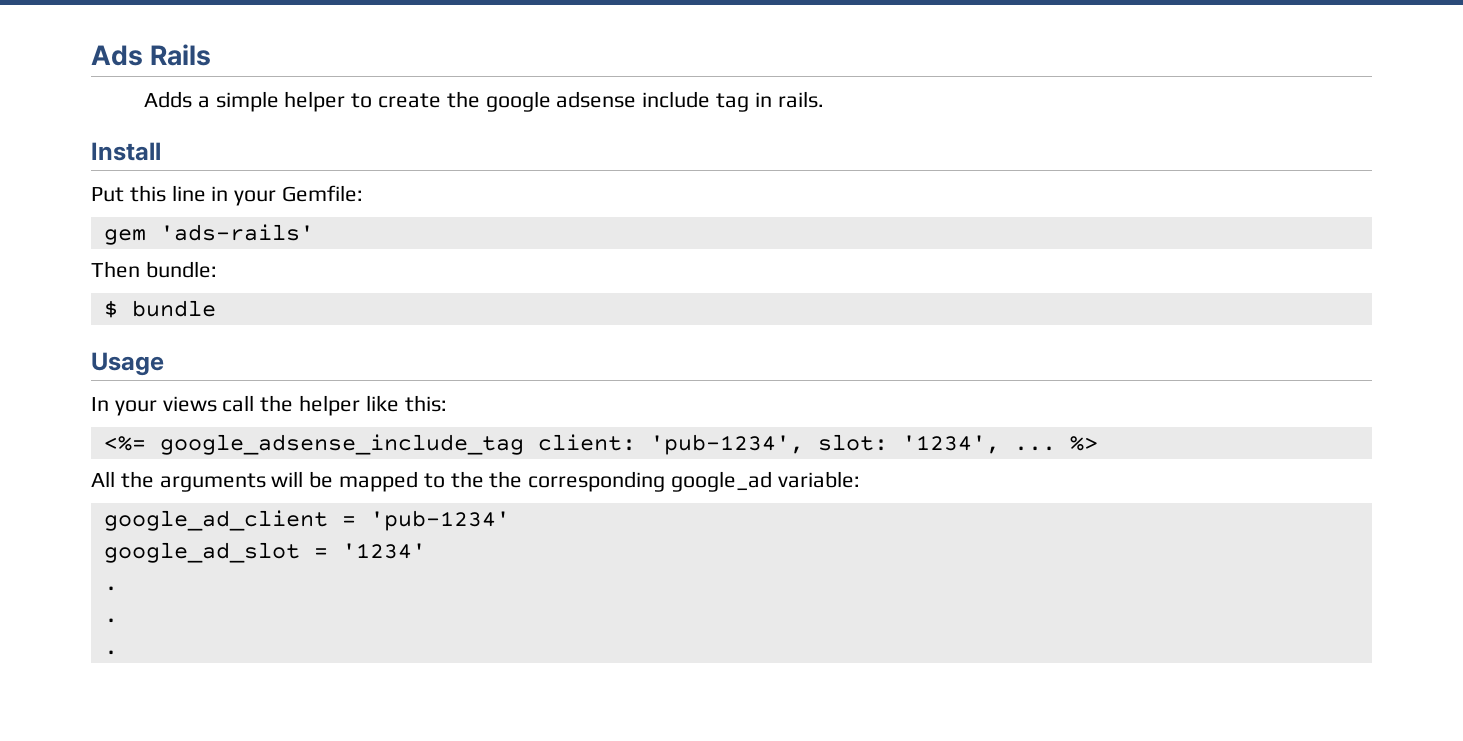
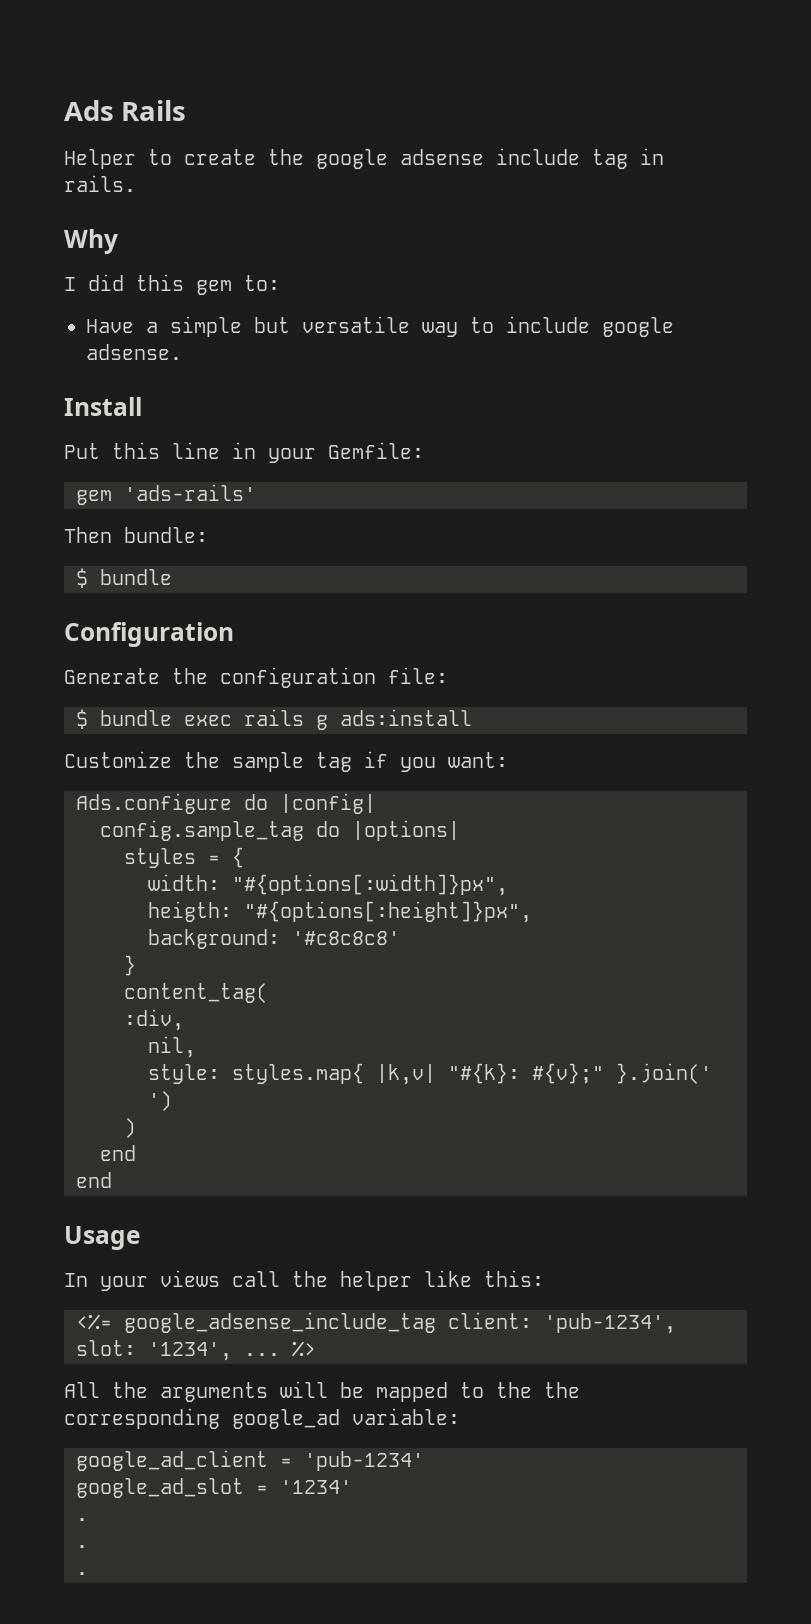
[143,91,346,112] Adds a simple helper -> [64,149,136,169] Helper
(824, 99) none -> [64,229,118,254] [64,274,280,295] [86,316,674,337] [86,344,182,360] // Why // I did this gem to: // Have a simple but versatile way to include google adsense.
(216, 308) none -> [64,622,234,647] [64,667,448,688] [76,709,472,730] [64,751,508,772] [76,793,376,814] [100,820,460,841] [124,847,244,868] [148,874,508,896] [148,901,532,923] [148,929,400,949] [124,955,136,976] [124,983,268,1003] [124,1009,184,1031] [148,1036,196,1058] [148,1063,712,1085] [148,1091,172,1111] [124,1118,136,1138] [100,1145,136,1161] [76,1172,112,1188] // Configuration // Generate the configuration file: // $ bundle exec rails g ads:install // Customize the sample tag if you want: // Ads.configure do |config| // config.sample_tag do |options| // styles = { // width: "#{options[:width]}px", // heigth: "#{options[:height]}px", // background: '#c8c8c8' // } // content_tag( // :div, // nil, // style: styles.map{ |k,v| "#{k}: #{v};" }.join(' ') // ) // end // end

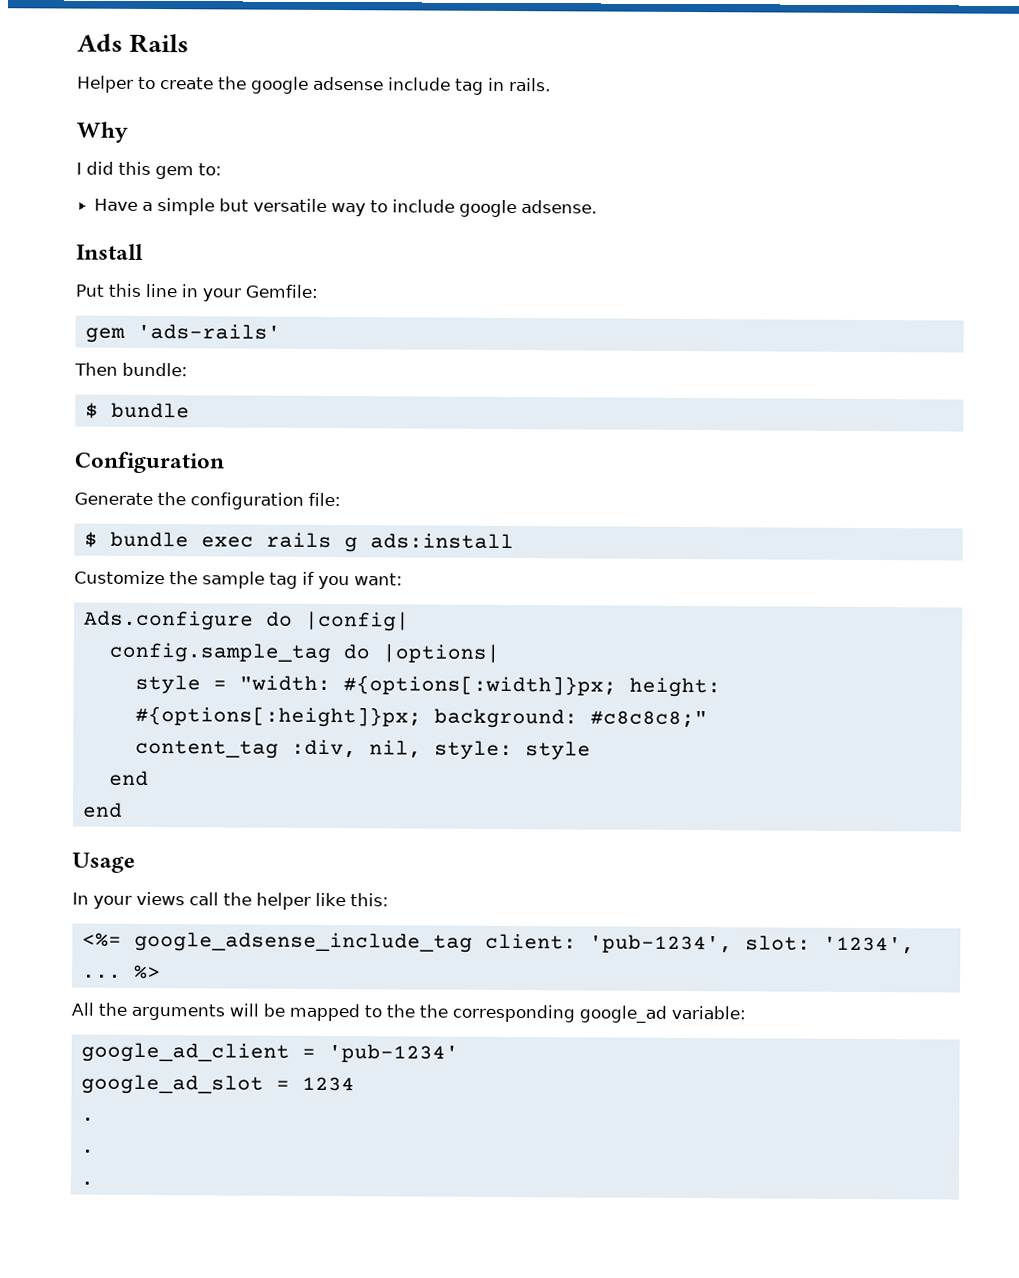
[124,847,244,868] [148,874,508,896] [148,901,532,923] [148,929,400,949] [124,955,136,976] [124,983,268,1003] styles = { // width: "#{options[:width]}px", // heigth: "#{options[:height]}px", // background: '#c8c8c8' // } // content_tag( // -> [134,674,721,698] [134,705,708,729] [134,739,279,759] style = "width: #{options[:width]}px; height: #{options[:height]}px; background: #c8c8c8;" // content_tag
(184, 1020) // -> (357, 749) none
[148,1063,712,1085] [148,1091,172,1111] [124,1118,136,1138] // style: styles.map{ |k,v| "#{k}: #{v};" }.join(' ') // ) -> [433,740,591,761] style: style
[280,1480,352,1494] '1234' -> [301,1076,355,1092] 1234

